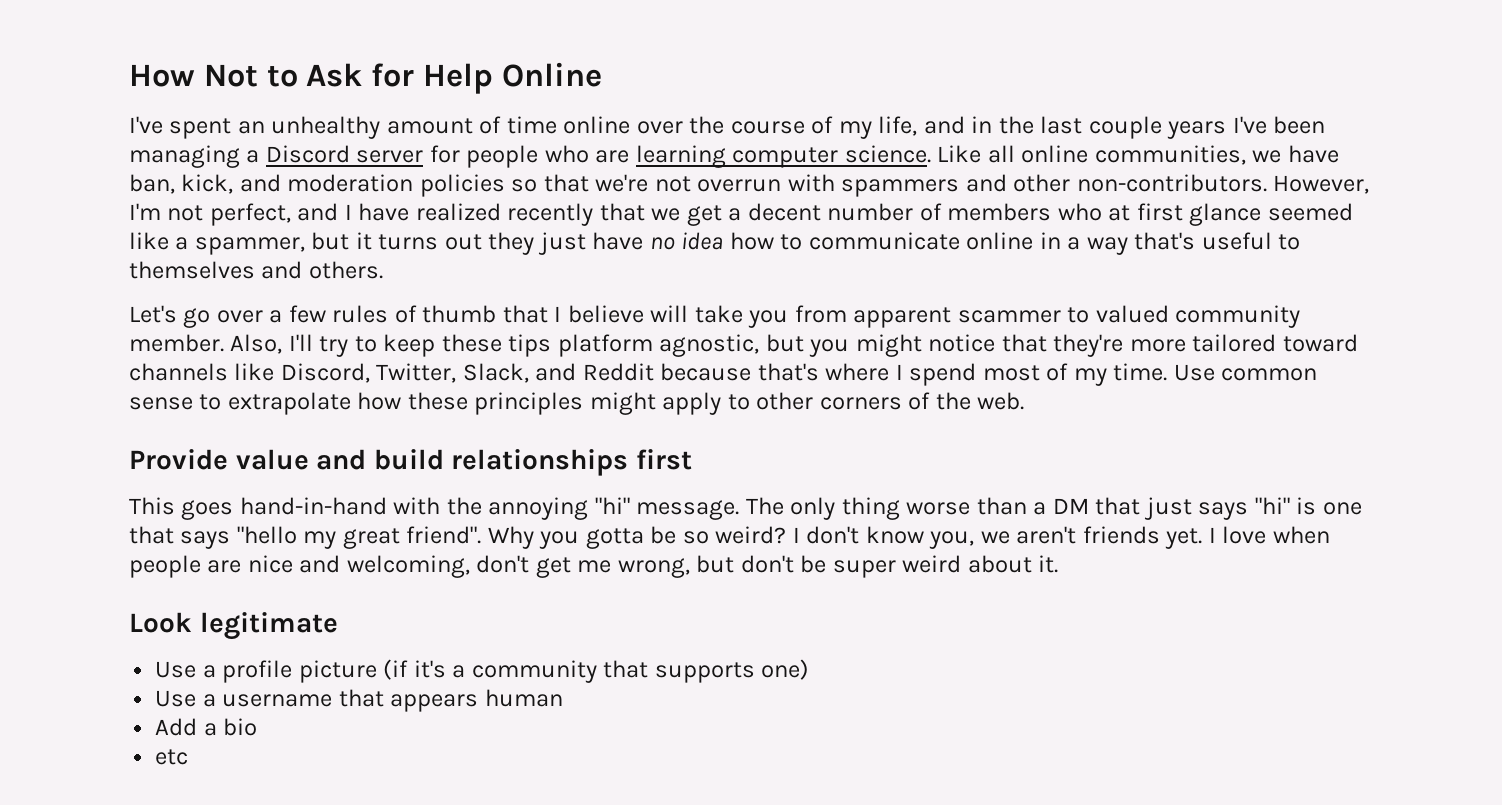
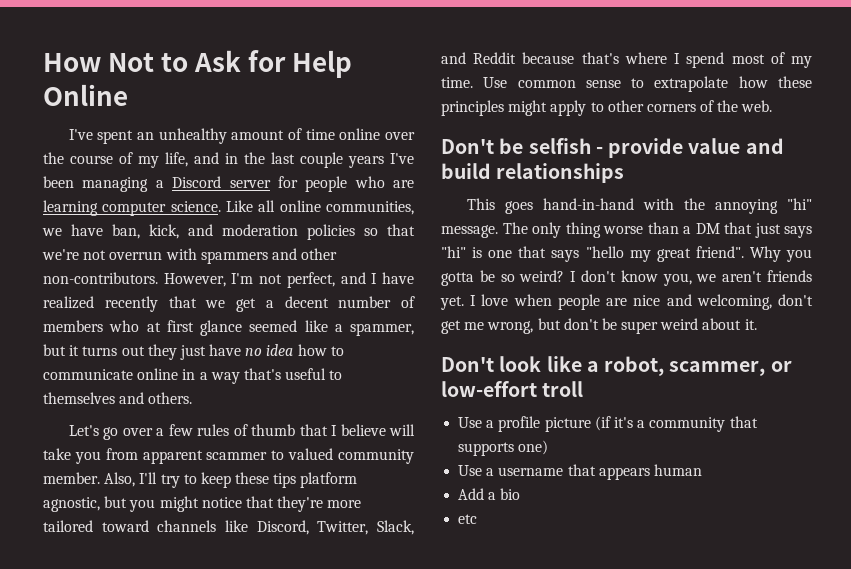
[129,449,228,470] Provide -> [441,138,684,158] Don't be selfish - provide
[635,449,692,470] first -> (625, 173) none
[129,612,338,640] Look legitimate -> [441,356,792,376] [441,381,584,397] Don't look like a robot, scammer, or low-effort troll

